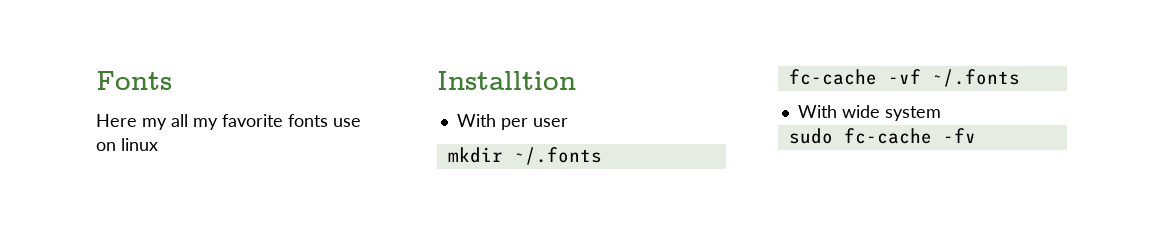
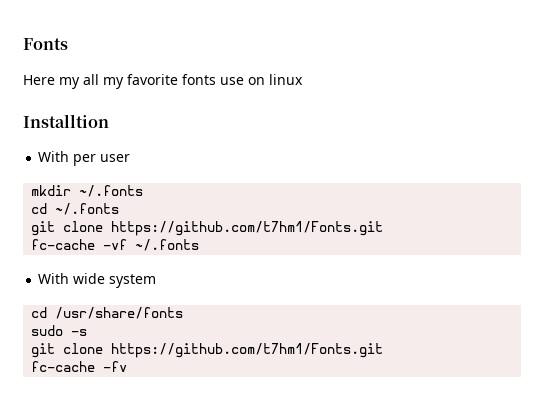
(602, 156) none -> [31,203,120,215] [31,221,384,236] // cd ~/.fonts // git clone https://github.com/t7hm1/Fonts.git
(941, 113) none -> [31,307,184,319] // cd /usr/share/fonts
(833, 136) none -> [71,329,88,336] [31,343,384,358] -s // git clone https://github.com/t7hm1/Fonts.git //

